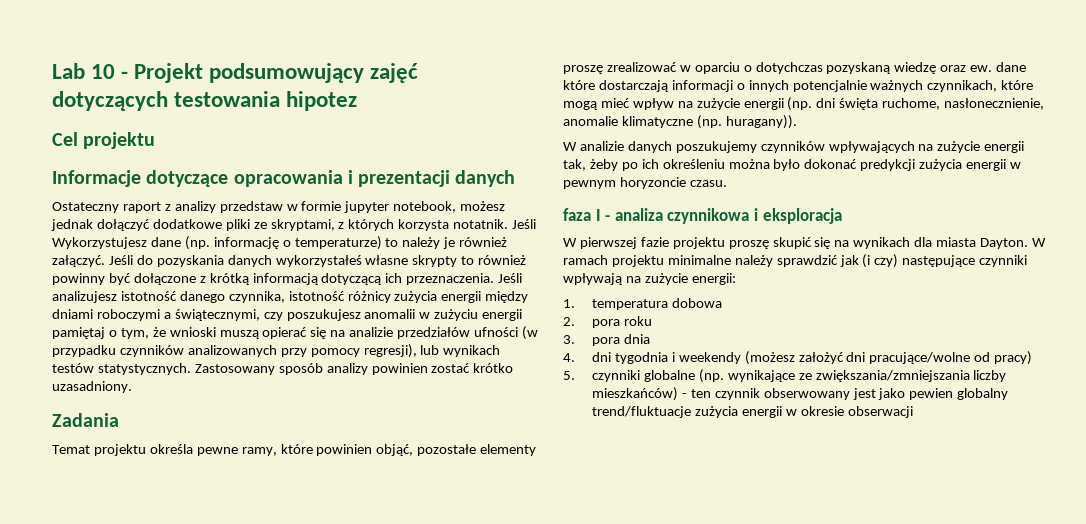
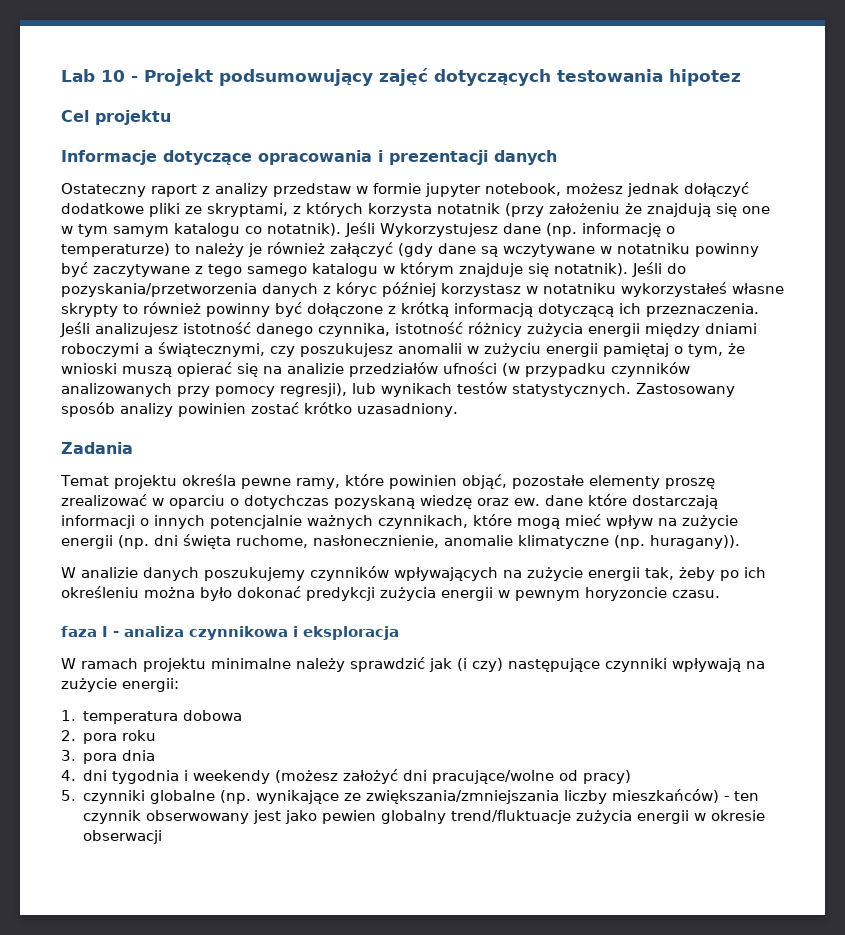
[453,219,509,229] notatnik. -> [437,203,770,217] [61,223,341,237] notatnik (przy założeniu że znajdują się one w tym samym katalogu co notatnik).
[52,255,272,267] załączyć. Jeśli do pozyskania danych -> [330,242,759,257] [61,262,686,277] [61,282,616,297] załączyć (gdy dane są wczytywane w notatniku powinny być zaczytywane z tego samego katalogu w którym znajduje się notatnik). Jeśli do pozyskania/przetworzenia danych z kóryc później korzystasz w notatniku
[579,237,1046,249] pierwszej fazie projektu proszę skupić się na wynikach dla miasta Dayton. W -> (76, 663) none

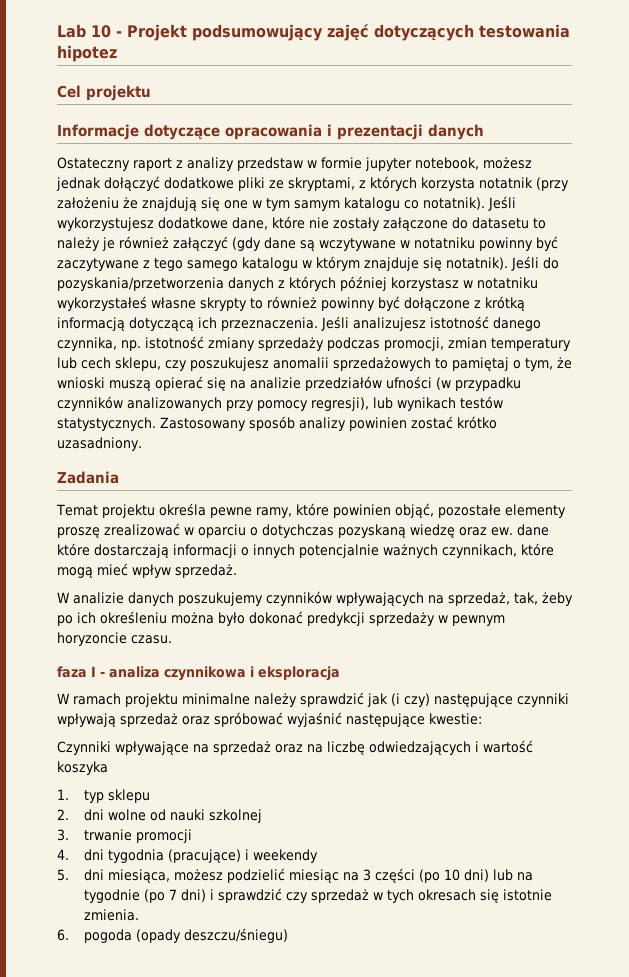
[380,223,675,237] [61,243,170,257] Wykorzystujesz dane (np. informację o temperaturze) -> [57,216,529,231] wykorzystujesz dodatkowe dane, które nie zostały załączone do datasetu
[336,282,377,297] kóryc -> [289,276,336,291] których
[395,322,757,337] [61,342,598,357] istotność różnicy zużycia energii między dniami roboczymi a świątecznymi, czy poszukujesz anomalii w zużyciu energii -> [121,336,571,351] [57,357,448,371] np. istotność zmiany sprzedaży podczas promocji, zmian temperatury lub cech sklepu, czy poszukujesz anomalii sprzedażowych to
[658,515,738,529] [61,534,740,549] na zużycie energii (np. dni święta ruchome, nasłonecznienie, anomalie klimatyczne (np. huragany)). -> [175,564,237,578] sprzedaż.
[527,567,640,581] zużycie energii -> [448,592,510,606] sprzedaż,
[380,587,493,601] zużycia energii -> [369,612,435,626] sprzedaży
[746,661,765,669] [61,678,179,692] na zużycie energii: -> [120,712,482,727] [57,740,533,755] [57,761,108,775] sprzedaż oraz spróbować wyjaśnić następujące kwestie: // Czynniki wpływające na sprzedaż oraz na liczbę odwiedzających i wartość koszyka
[83,710,243,724] temperatura dobowa -> [83,789,150,803] typ sklepu
[83,730,157,744] pora roku -> [83,809,262,823] dni wolne od nauki szkolnej
[83,750,156,764] pora dnia -> [83,829,192,843] trwanie promocji
(180, 777) none -> [167,849,241,863] (pracujące)
[275,769,632,784] [61,789,760,804] [83,810,766,824] [83,830,163,844] (możesz założyć dni pracujące/wolne od pracy) // 5. czynniki globalne (np. wynikające ze zwiększania/zmniejszania liczby mieszkańców) - ten czynnik obserwowany jest jako pewien globalny trend/fluktuacje zużycia energii w okresie obserwacji -> [57,868,533,883] [83,888,552,903] [83,909,139,921] [57,928,288,943] // 5. dni miesiąca, możesz podzielić miesiąc na 3 części (po 10 dni) lub na tygodnie (po 7 dni) i sprawdzić czy sprzedaż w tych okresach się istotnie zmienia. // 6. pogoda (opady deszczu/śniegu)

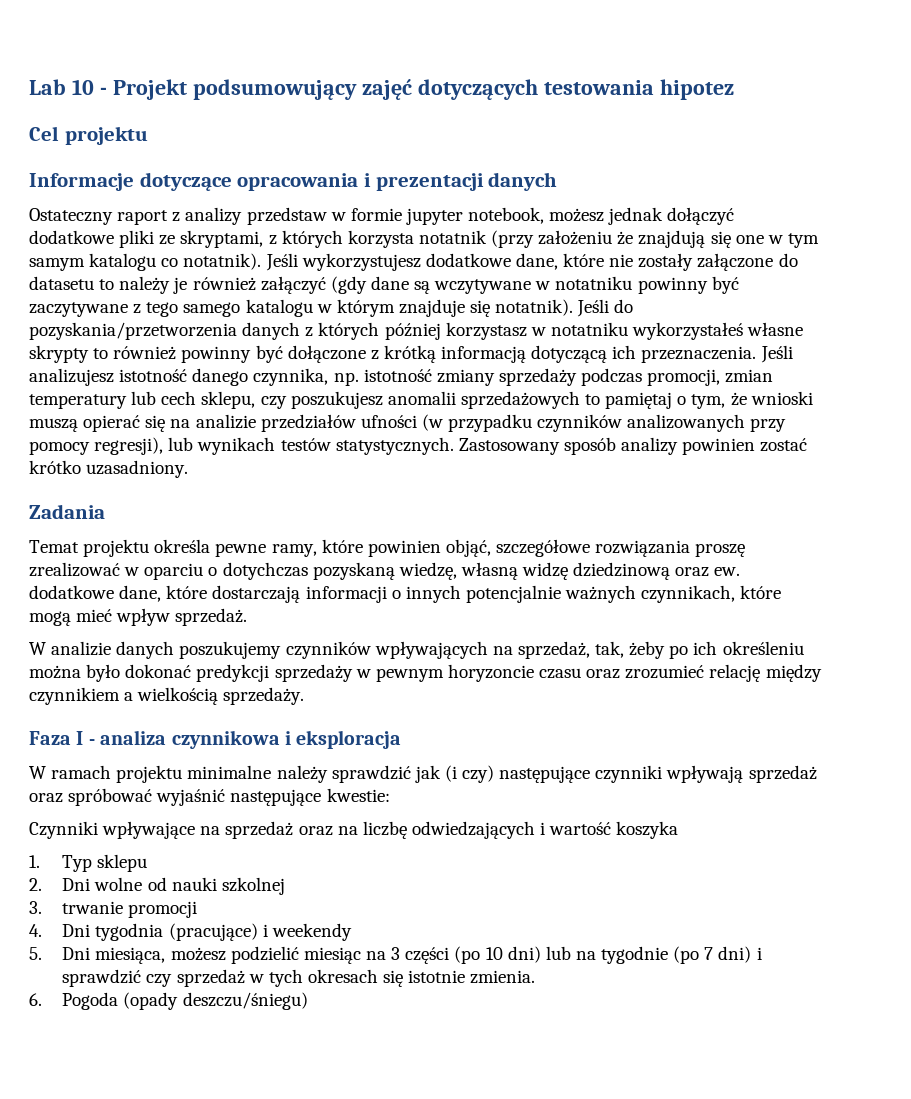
[437,504,566,518] pozostałe elementy -> [496,539,691,557] szczegółowe rozwiązania
[410,524,549,538] wiedzę oraz ew. dane -> [398,562,741,580] [29,585,162,602] wiedzę, własną widzę dziedzinową oraz ew. dodatkowe dane,
[131,635,172,644] [57,666,87,678] czasu. // faza -> [539,664,822,682] [29,687,305,705] [29,731,71,745] czasu oraz zrozumieć relację między czynnikiem a wielkością sprzedaży. // Faza
[83,790,104,803] typ -> [62,855,93,872] Typ
[83,809,104,821] dni -> [62,878,91,891] Dni
[83,849,104,861] dni -> [62,924,91,937] Dni
[83,869,104,881] dni -> [62,947,91,960] Dni
[83,929,132,943] pogoda -> [62,992,119,1010] Pogoda

